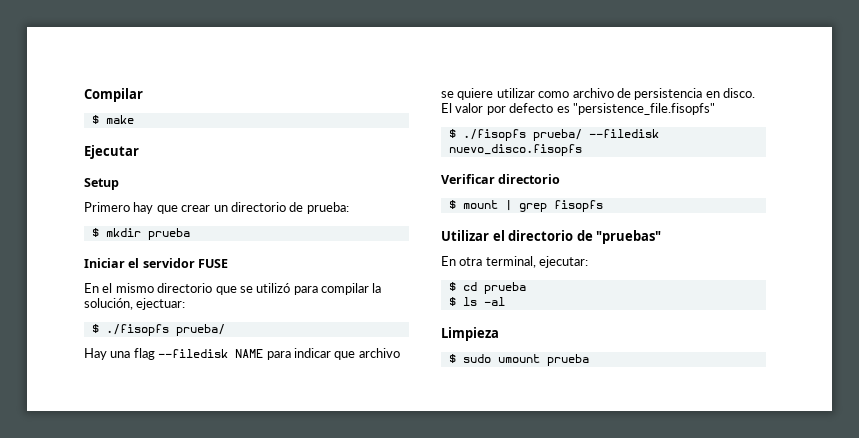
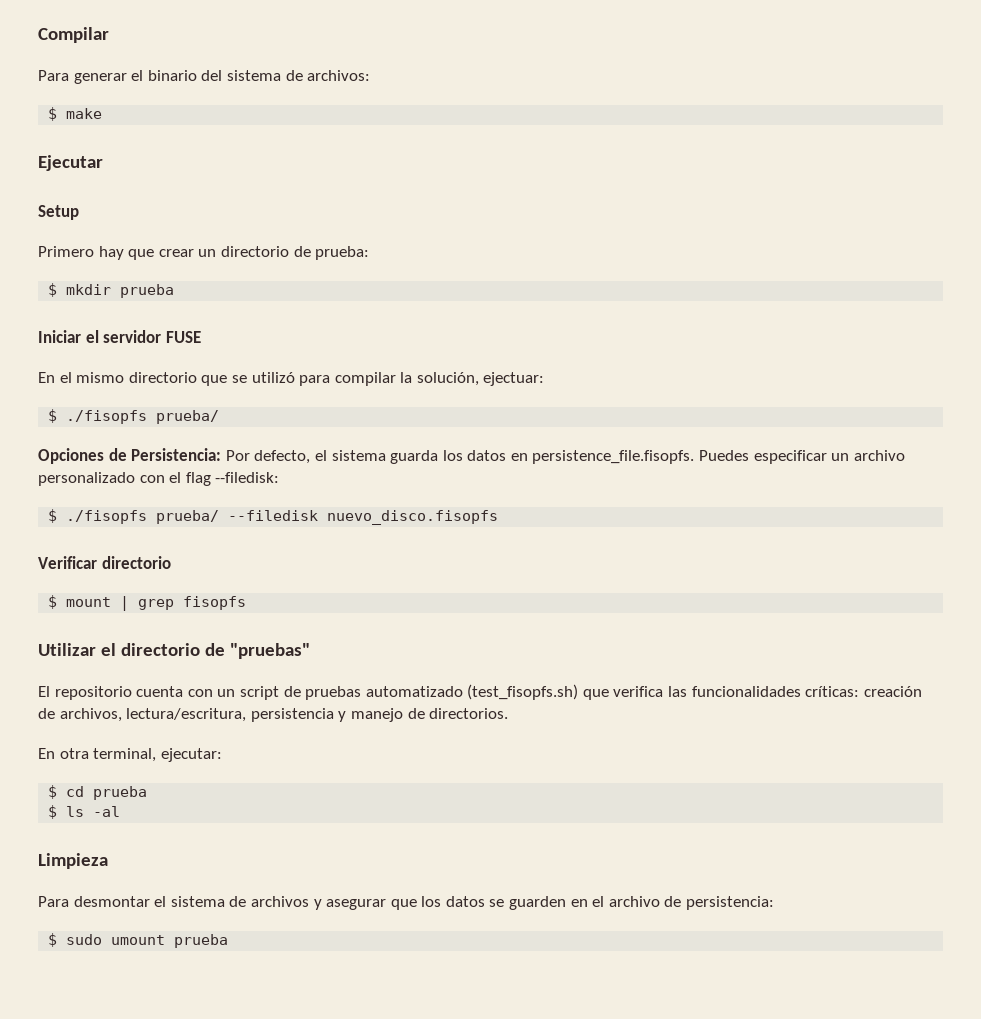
(143, 95) none -> [38,70,371,84] // Para generar el binario del sistema de archivos:
[84,348,400,360] [441,88,755,100] [441,103,715,115] Hay una flag --filedisk NAME para indicar que archivo se quiere utilizar como archivo de persistencia en disco. El valor por defecto es "persistence_file.fisopfs" -> [38,448,905,464] [38,472,280,486] Opciones de Persistencia: Por defecto, el sistema guarda los datos en persistence_file.fisopfs. Puedes especificar un archivo personalizado con el flag --filedisk:
(662, 237) none -> [38,684,922,700] [38,708,509,722] // El repositorio cuenta con un script de pruebas automatizado (test_fisopfs.sh) que verifica las funcionalidades críticas: creación de archivos, lectura/escritura, persistencia y manejo de directorios.
(499, 334) none -> [38,896,775,910] // Para desmontar el sistema de archivos y asegurar que los datos se guarden en el archivo de persistencia:

